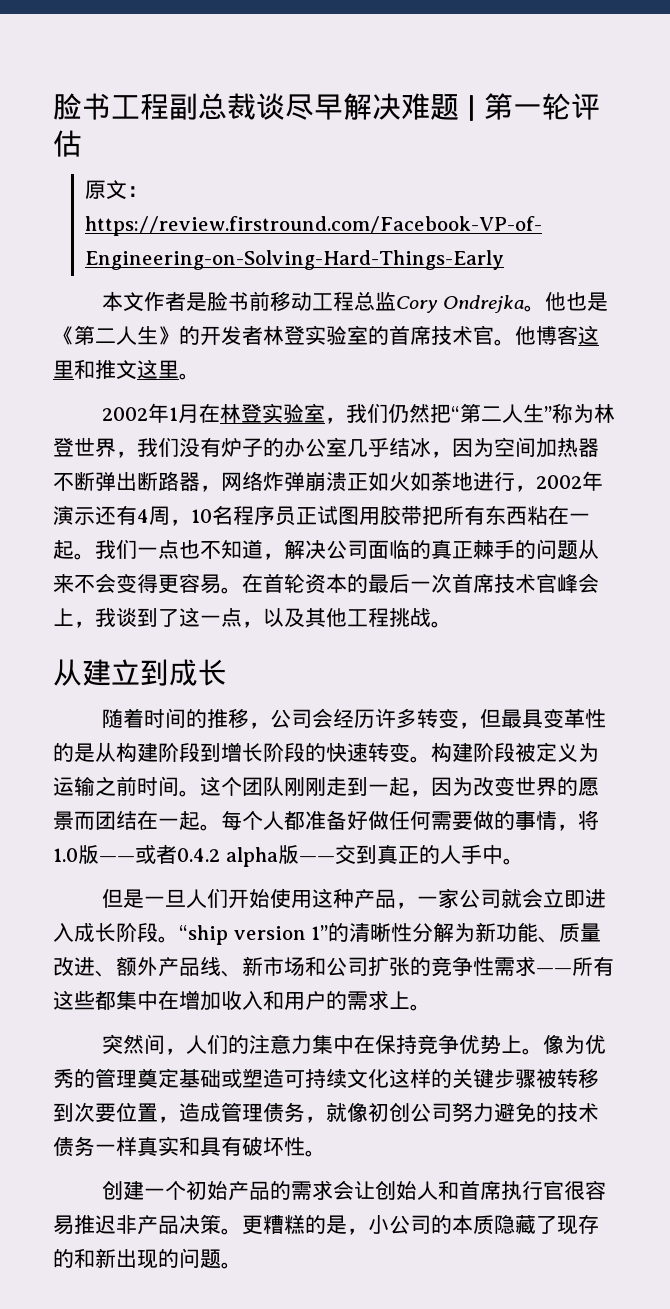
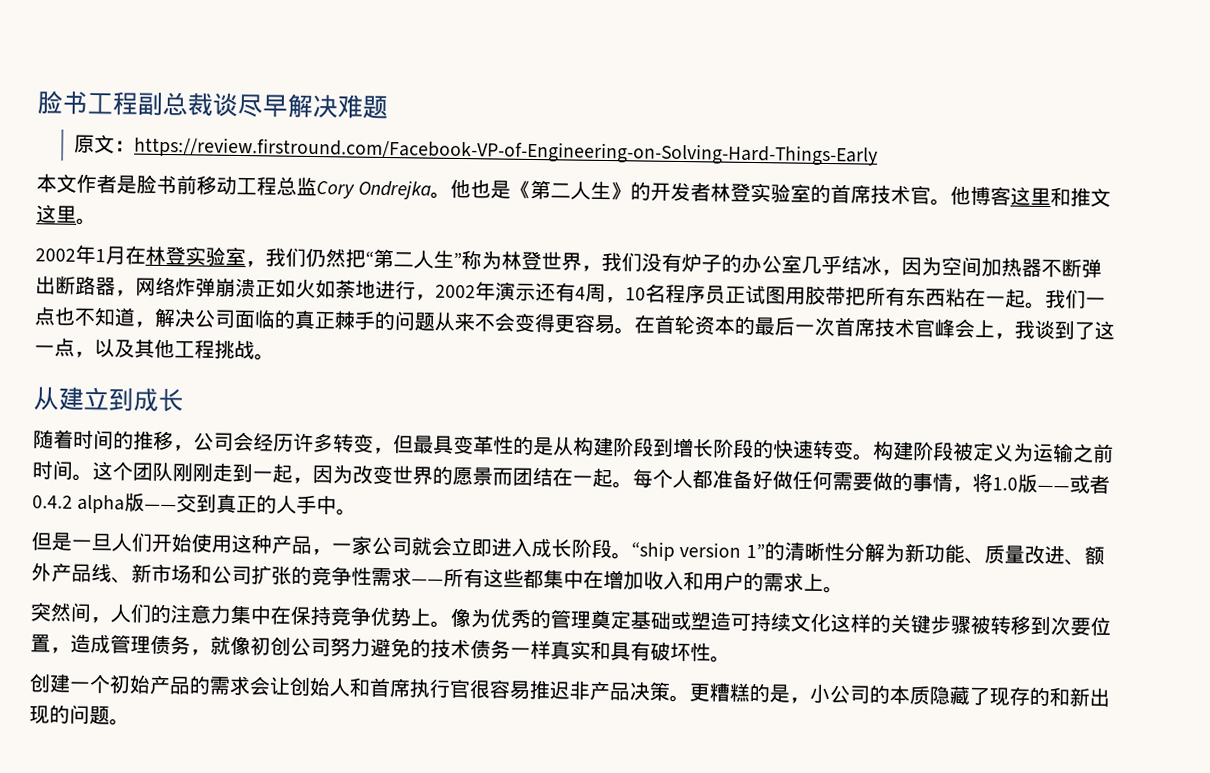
[466,93,600,121] [53,130,82,157] | 第一轮评估 -> (388, 107) none

